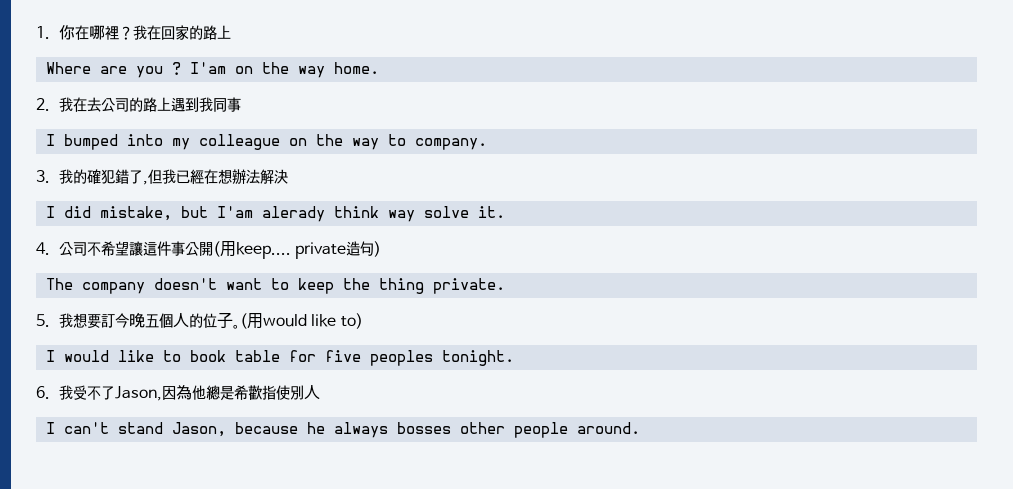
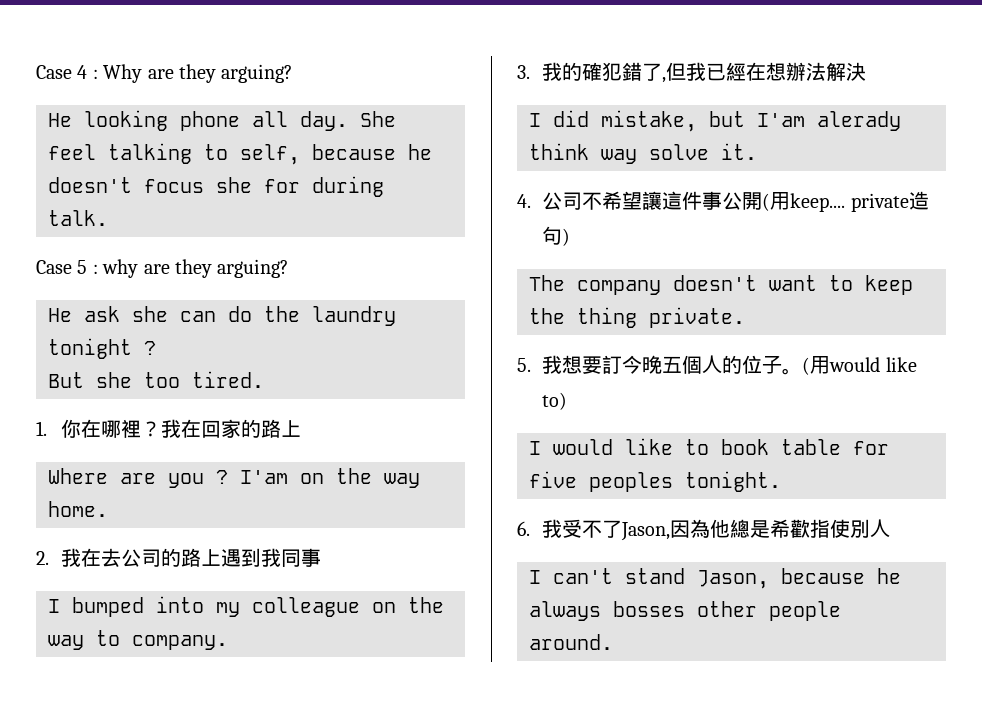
(36, 32) none -> [36,64,293,83] [48,110,396,131] [48,143,432,165] [48,176,384,197] [48,210,108,226] [36,259,289,278] [48,306,396,326] [48,338,156,359] [48,371,264,388] Case 4 : Why are they arguing? // He looking phone all day. She feel talking to self, because he doesn't focus she for during talk. // Case 5 : why are they arguing? // He ask she can do the laundry tonight ? // But she too tired. //

